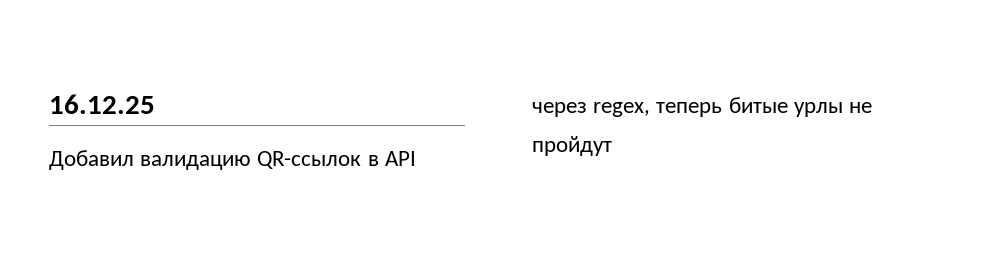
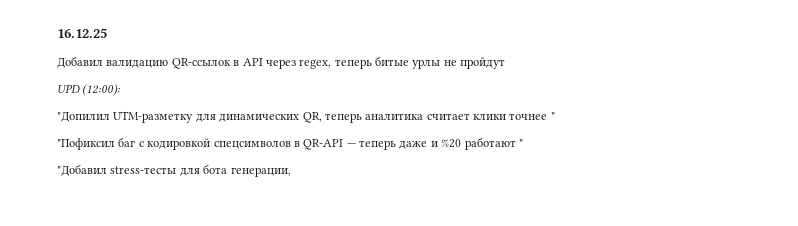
(612, 146) none -> [57,84,121,96] [57,111,555,123] [57,137,523,150] [57,164,291,177] // UPD (12:00): // "Допилил UTM-разметку для динамических QR, теперь аналитика считает клики точнее " // "Пофиксил баг с кодировкой спецсимволов в QR-API — теперь даже и %20 работают " // "Добавил stress-тесты для бота генерации,

